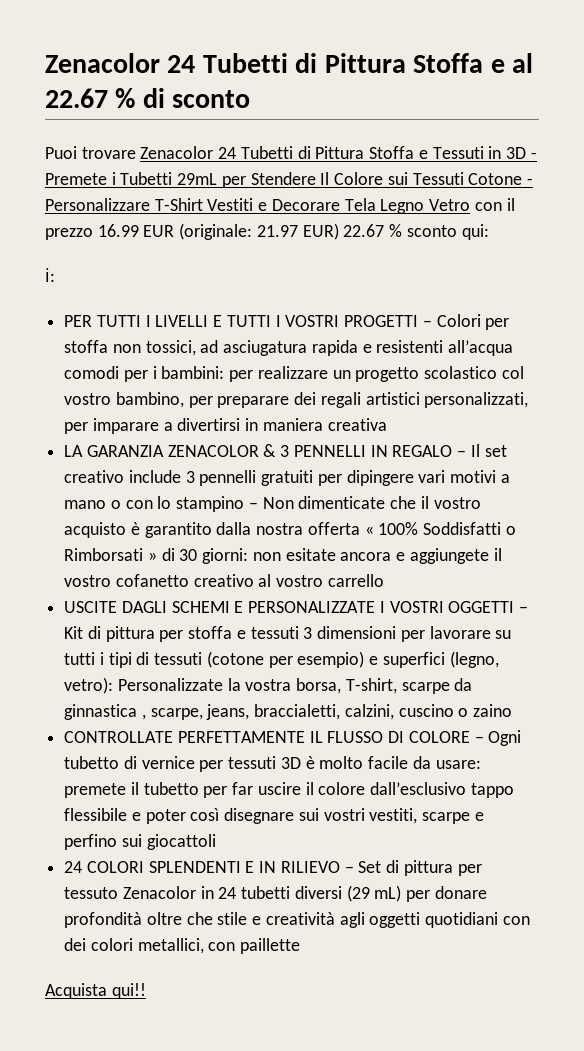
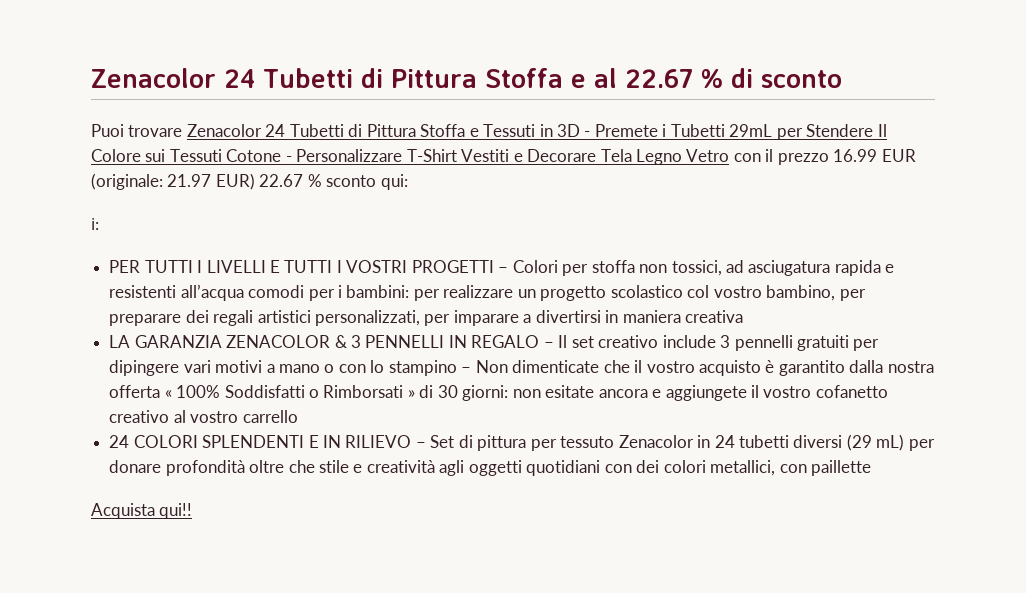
[64,601,529,613] [64,626,512,642] [64,651,499,668] [64,677,473,694] [64,704,513,720] [64,730,522,746] [64,756,481,772] [64,782,514,798] [64,808,484,824] [64,834,216,850] // USCITE DAGLI SCHEMI E PERSONALIZZATE I VOSTRI OGGETTI – Kit di pittura per stoffa e tessuti 3 dimensioni per lavorare su tutti i tipi di tessuti (cotone per esempio) e superfici (legno, vetro): Personalizzate la vostra borsa, T-shirt, scarpe da ginnastica , scarpe, jeans, braccialetti, calzini, cuscino o zaino // CONTROLLATE PERFETTAMENTE IL FLUSSO DI COLORE – Ogni tubetto di vernice per tessuti 3D è molto facile da usare: premete il tubetto per far uscire il colore dall’esclusivo tappo flessibile e poter così disegnare sui vostri vestiti, scarpe e perfino sui giocattoli -> (298, 416) none

